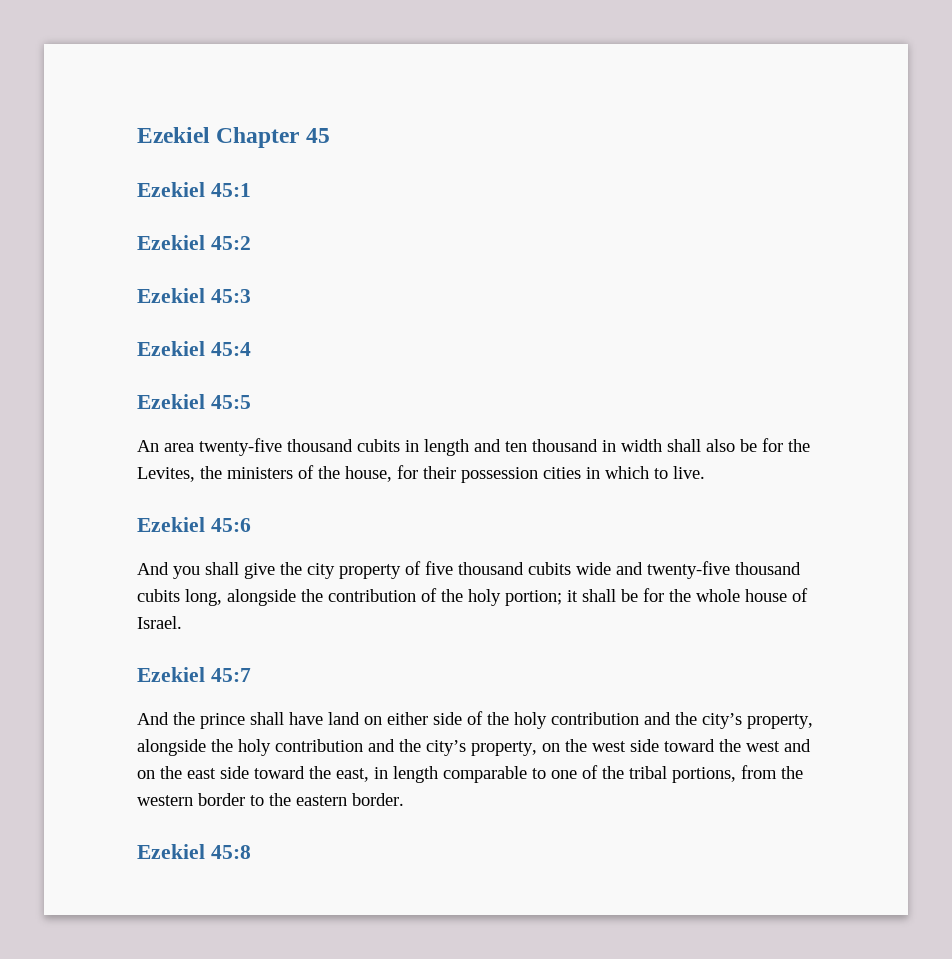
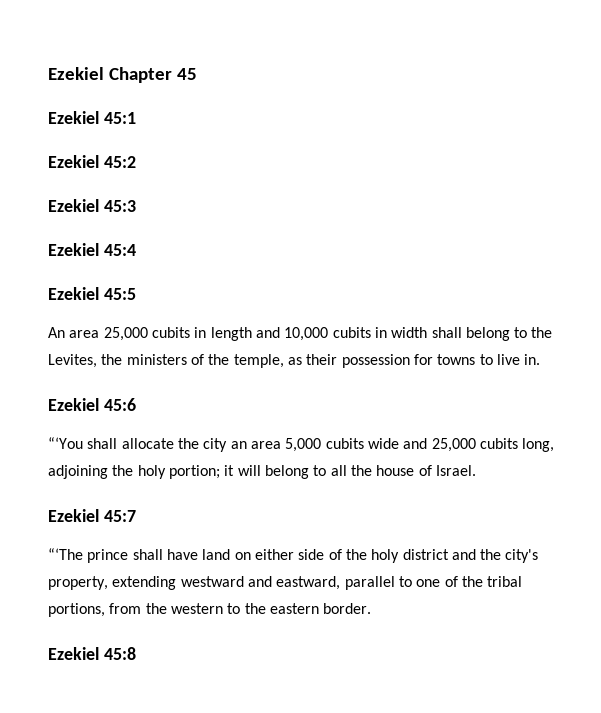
[199,438,353,456] twenty-five thousand -> [103,327,148,341] 25,000
[505,439,598,452] ten thousand -> [284,327,371,341] 10,000 cubits
[706,438,783,452] also be for -> [465,327,528,341] belong to
[345,465,705,483] [137,517,251,532] [137,561,801,579] [137,588,740,606] house, for their possession cities in which to live. // Ezekiel 45:6 // And you shall give the city property of five thousand cubits wide and twenty-five thousand cubits long, alongside the contribution of the holy portion; it shall be for the whole -> [233,354,541,368] [48,398,136,411] [48,437,555,452] [48,465,372,479] temple, as their possession for towns to live in. // Ezekiel 45:6 // “‘You shall allocate the city an area 5,000 cubits wide and 25,000 cubits long, adjoining the holy portion; it will belong to all the
[137,712,195,725] And the -> [48,548,83,560] “‘The
[551,712,813,729] [137,739,811,756] [137,766,527,783] contribution and the city’s property, alongside the holy contribution and the city’s property, on the west side toward the west and on the east side toward the east, in length comparable -> [402,549,539,563] [48,576,395,590] district and the city's property, extending westward and eastward, parallel
[198,793,245,806] border -> (223, 608) none

